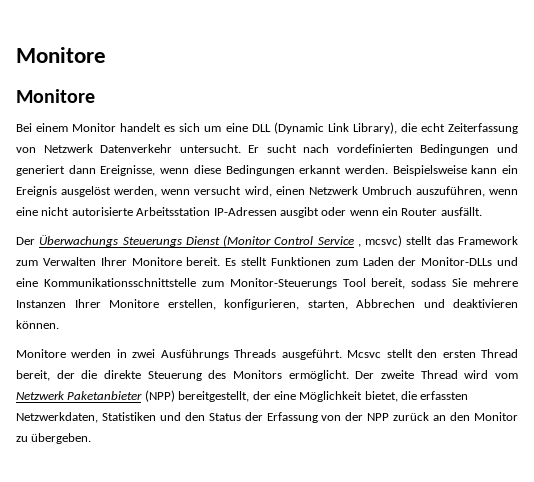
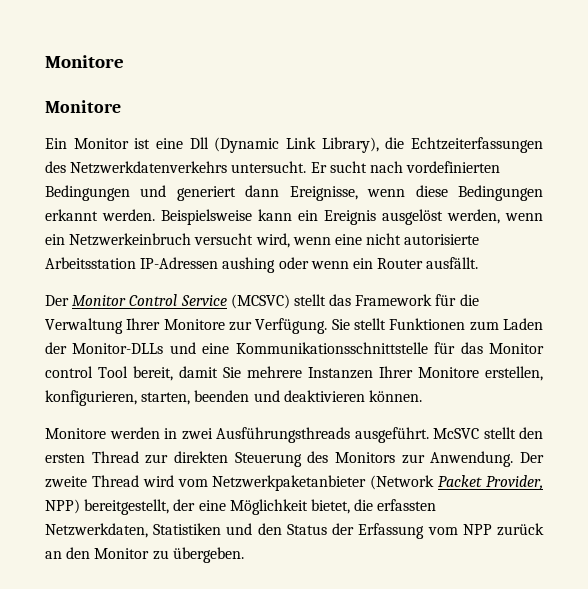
[16,122,518,134] [16,144,173,153] Bei einem Monitor handelt es sich um eine DLL (Dynamic Link Library), die echt Zeiterfassung von Netzwerk Datenverkehr -> [45,137,543,153] [45,161,228,174] Ein Monitor ist eine Dll (Dynamic Link Library), die Echtzeiterfassungen des Netzwerkdatenverkehrs
[194,186,485,197] versucht wird, einen Netzwerk Umbruch auszuführen, -> [45,233,290,248] ein Netzwerkeinbruch versucht wird,
[279,207,319,218] ausgibt -> [222,257,276,273] aushing
[39,235,518,247] [16,257,237,266] Überwachungs Steuerungs Dienst (Monitor Control Service , mcsvc) stellt das Framework zum Verwalten Ihrer Monitore bereit. Es -> [72,294,479,309] [45,318,350,334] Monitor Control Service (MCSVC) stellt das Framework für die Verwaltung Ihrer Monitore zur Verfügung. Sie
[201,278,337,289] zum Monitor-Steuerungs -> [434,342,544,354] [45,366,93,378] für das Monitor control
[411,278,447,287] sodass -> [179,366,218,378] damit
[356,299,415,308] Abbrechen -> [194,390,250,402] beenden
[160,349,518,360] [16,370,141,381] Ausführungs Threads ausgeführt. Mcsvc stellt den ersten Thread bereit, der die direkte -> [216,427,543,443] [45,451,228,464] Ausführungsthreads ausgeführt. McSVC stellt den ersten Thread zur direkten
[288,370,349,381] ermöglicht. -> [401,451,514,467] zur Anwendung.
[16,390,175,402] Netzwerk Paketanbieter (NPP) -> [212,475,543,491] [45,499,80,514] Netzwerkpaketanbieter (Network Packet Provider, NPP)
[321,412,364,421] von der -> [427,527,458,535] vom

